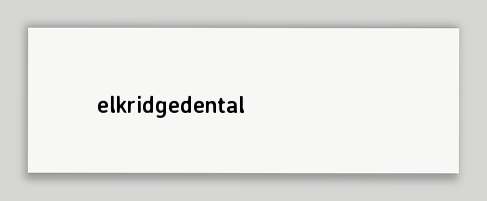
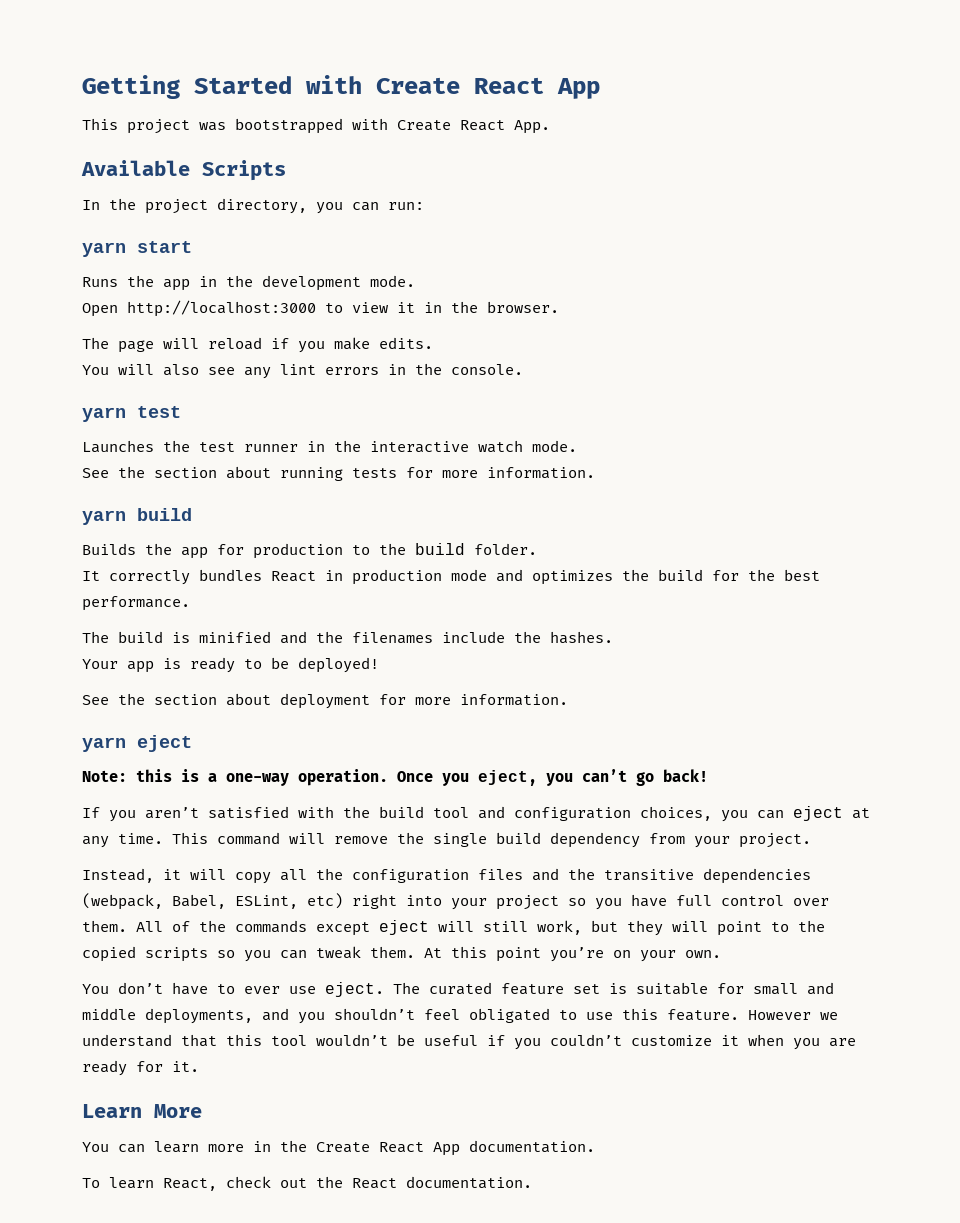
[96,95,246,119] elkridgedental -> [82,75,600,99] [82,118,550,134] [81,160,286,181] [82,198,424,214] [82,241,192,257] [82,275,415,291] [82,300,559,317] [82,337,433,353] [82,363,523,379] [82,406,181,422] [82,440,577,453] [82,466,595,481] [82,508,192,525] [82,543,537,559] [82,569,820,585] [82,596,190,611] [82,631,613,644] [82,657,379,673] [82,693,568,709] [82,735,192,752] [82,769,708,786] [82,806,870,822] [82,832,811,848] [82,868,811,884] [82,893,829,910] [82,920,825,936] [82,946,721,962] [82,982,834,997] [82,1008,838,1024] [82,1034,856,1050] [82,1060,199,1076] [82,1104,202,1118] [82,1140,595,1156] [82,1176,532,1191] Getting Started with Create React App // This project was bootstrapped with Create React App. // Available Scripts // In the project directory, you can run: // yarn start // Runs the app in the development mode. // Open http://localhost:3000 to view it in the browser. // The page will reload if you make edits. // You will also see any lint errors in the console. // yarn test // Launches the test runner in the interactive watch mode. // See the section about running tests for more information. // yarn build // Builds the app for production to the build folder. // It correctly bundles React in production mode and optimizes the build for the best performance. // The build is minified and the filenames include the hashes. // Your app is ready to be deployed! // See the section about deployment for more information. // yarn eject // Note: this is a one-way operation. Once you eject, you can’t go back! // If you aren’t satisfied with the build tool and configuration choices, you can eject at any time. This command will remove the single build dependency from your project. // Instead, it will copy all the configuration files and the transitive dependencies (webpack, Babel, ESLint, etc) right into your project so you have full control over them. All of the commands except eject will still work, but they will point to the copied scripts so you can tweak them. At this point you’re on your own. // You don’t have to ever use eject. The curated feature set is suitable for small and middle deployments, and you shouldn’t feel obligated to use this feature. However we understand that this tool wouldn’t be useful if you couldn’t customize it when you are ready for it. // Learn More // You can learn more in the Create React App documentation. // To learn React, check out the React documentation.

